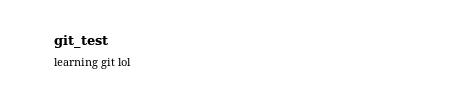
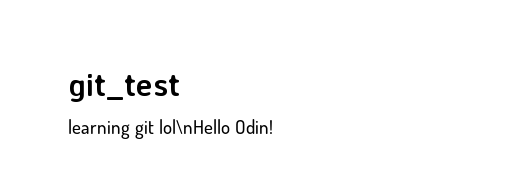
[118,58,131,66] lol -> [159,119,274,134] lol\nHello Odin!

